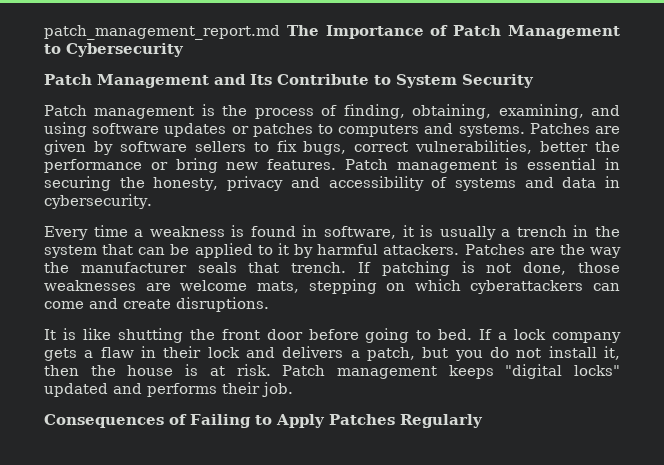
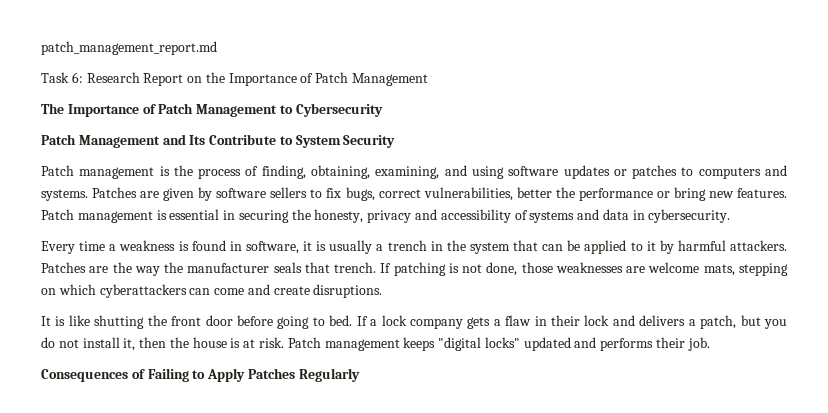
(280, 32) none -> [41,72,429,86] // Task 6: Research Report on the Importance of Patch Management //

